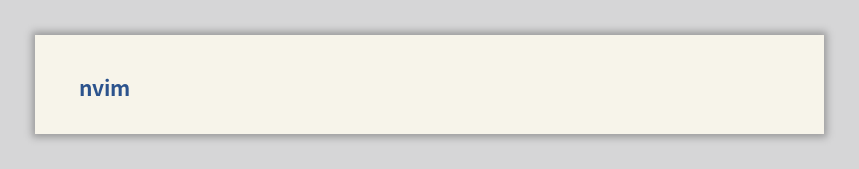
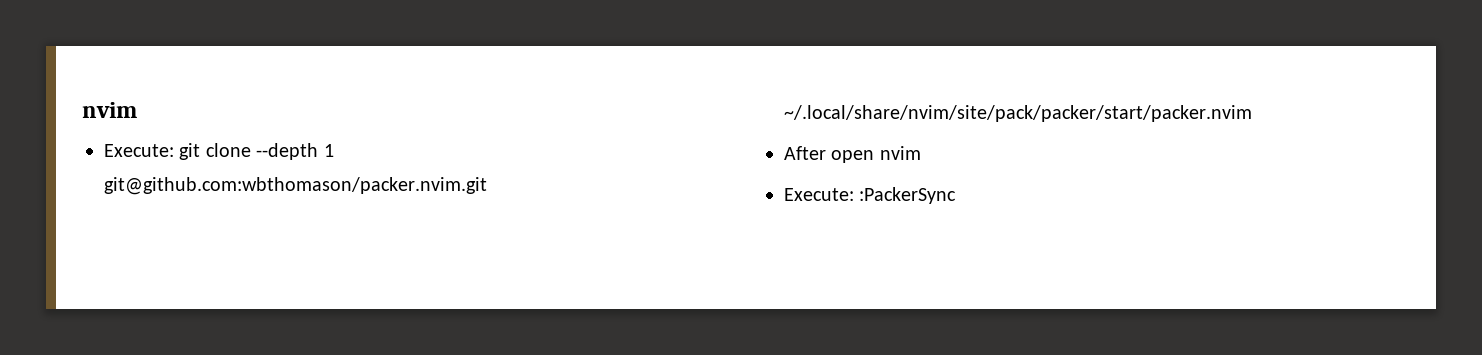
[79,78,130,96] nvim -> [82,102,137,118] [104,143,334,160] [104,177,487,195] [784,105,1252,122] [784,146,921,163] [784,187,957,204] nvim // Execute: git clone --depth 1 git@github.com:wbthomason/packer.nvim.git ~/.local/share/nvim/site/pack/packer/start/packer.nvim // After open nvim // Execute: :PackerSync

